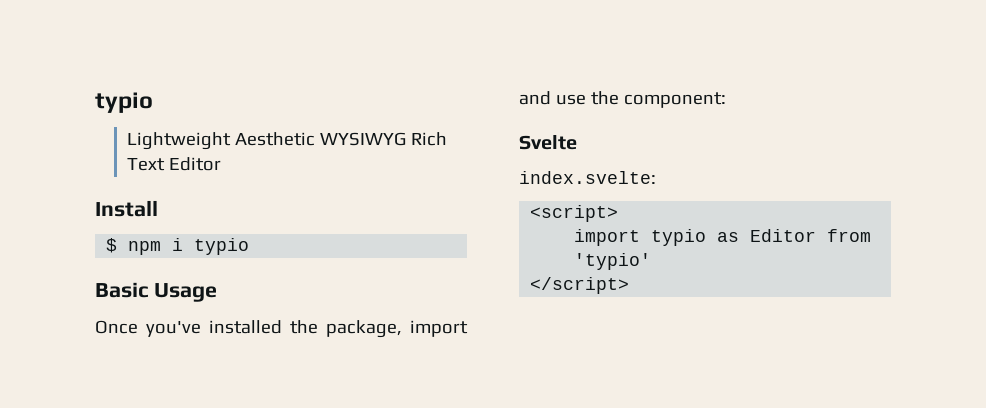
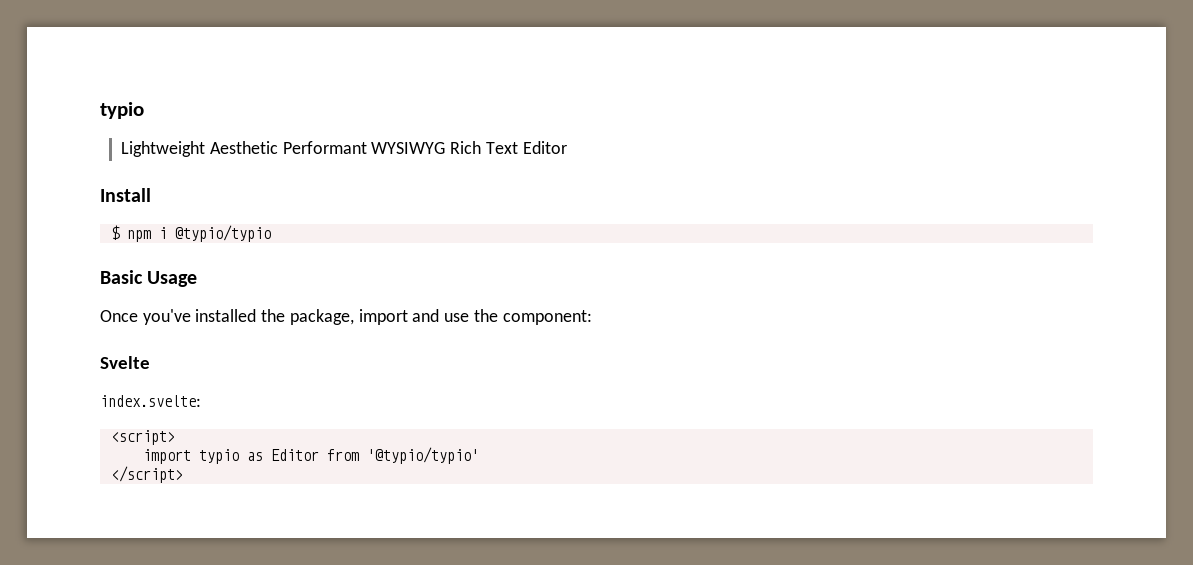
(315, 139) none -> [282,141,367,154] Performant
[194,238,250,255] typio -> [174,225,271,242] @typio/typio
[574,253,652,270] 'typio' -> [366,447,479,464] '@typio/typio'

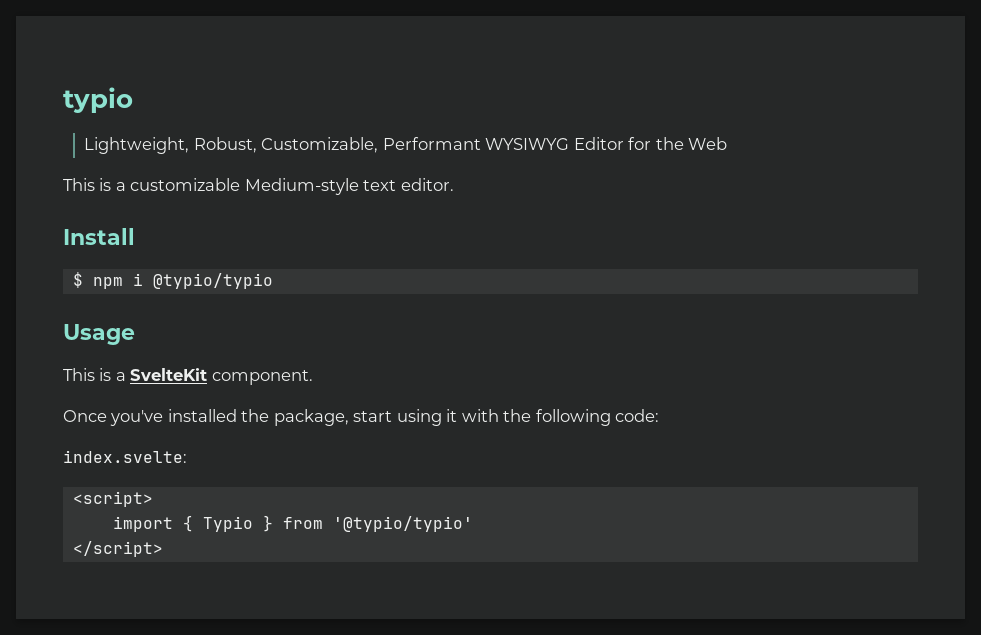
[121,141,567,157] Lightweight Aesthetic Performant WYSIWYG Rich Text Editor -> [84,137,728,154] [63,178,454,195] Lightweight, Robust, Customizable, Performant WYSIWYG Editor for the Web // This is a customizable Medium-style text editor.
[100,270,143,284] Basic -> (273, 281) none
(198, 279) none -> [63,368,313,385] // This is a SvelteKit component.
[358,309,592,325] [100,356,150,369] import and use the component: // Svelte -> [353,409,660,426] start using it with the following code:
[198,449,319,464] typio as Editor -> [182,515,273,532] { Typio }

